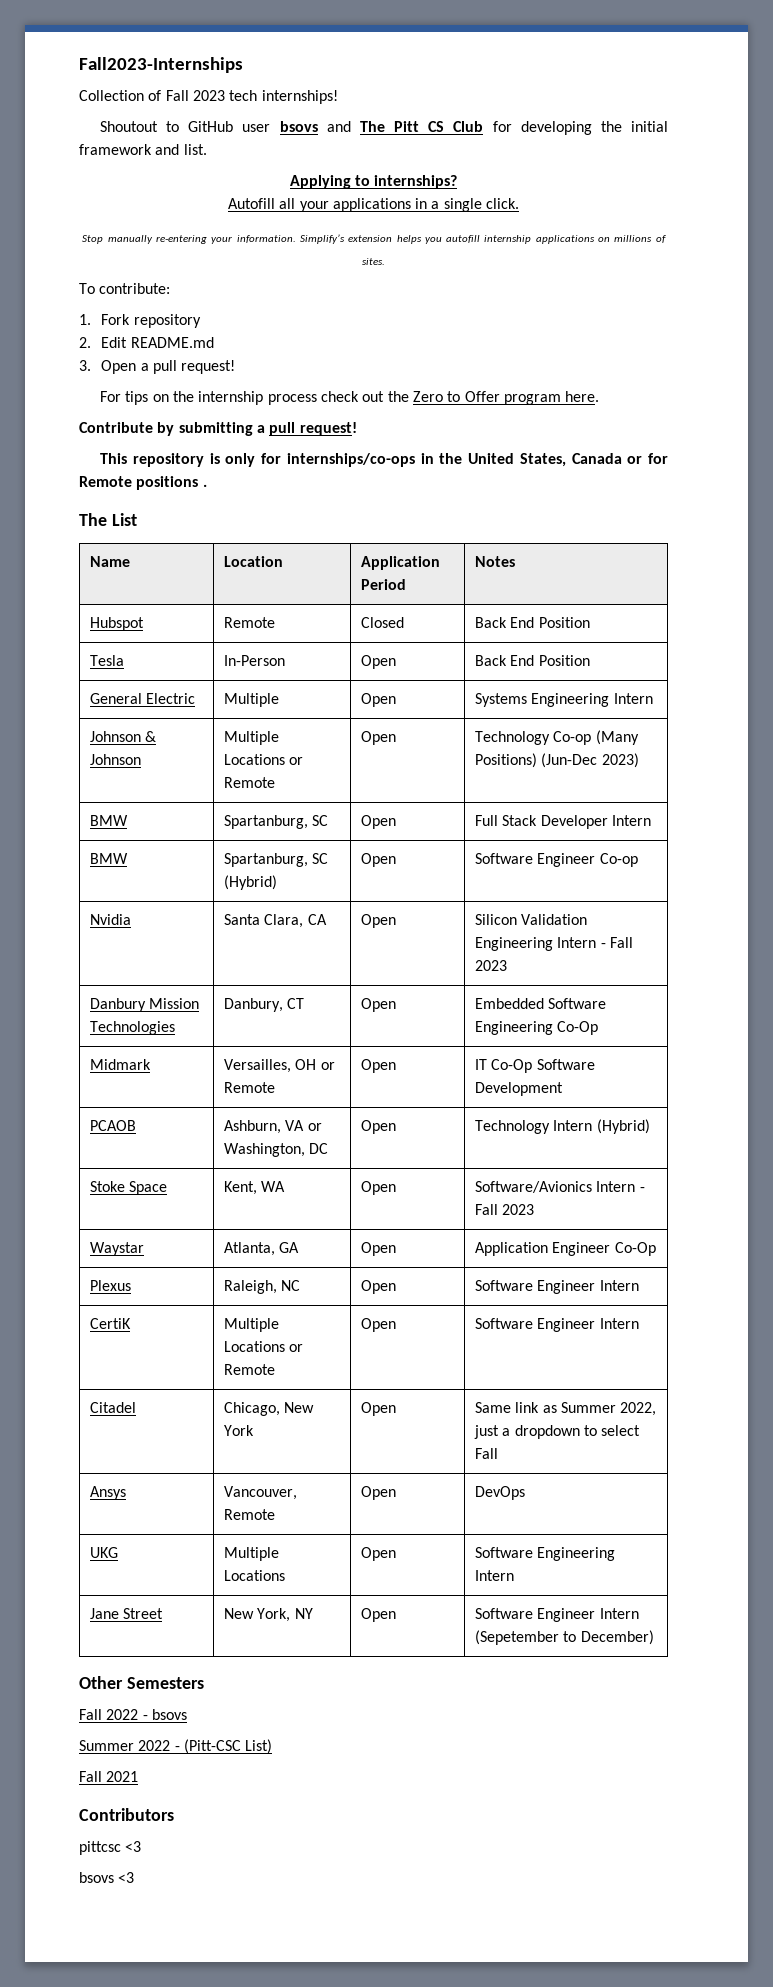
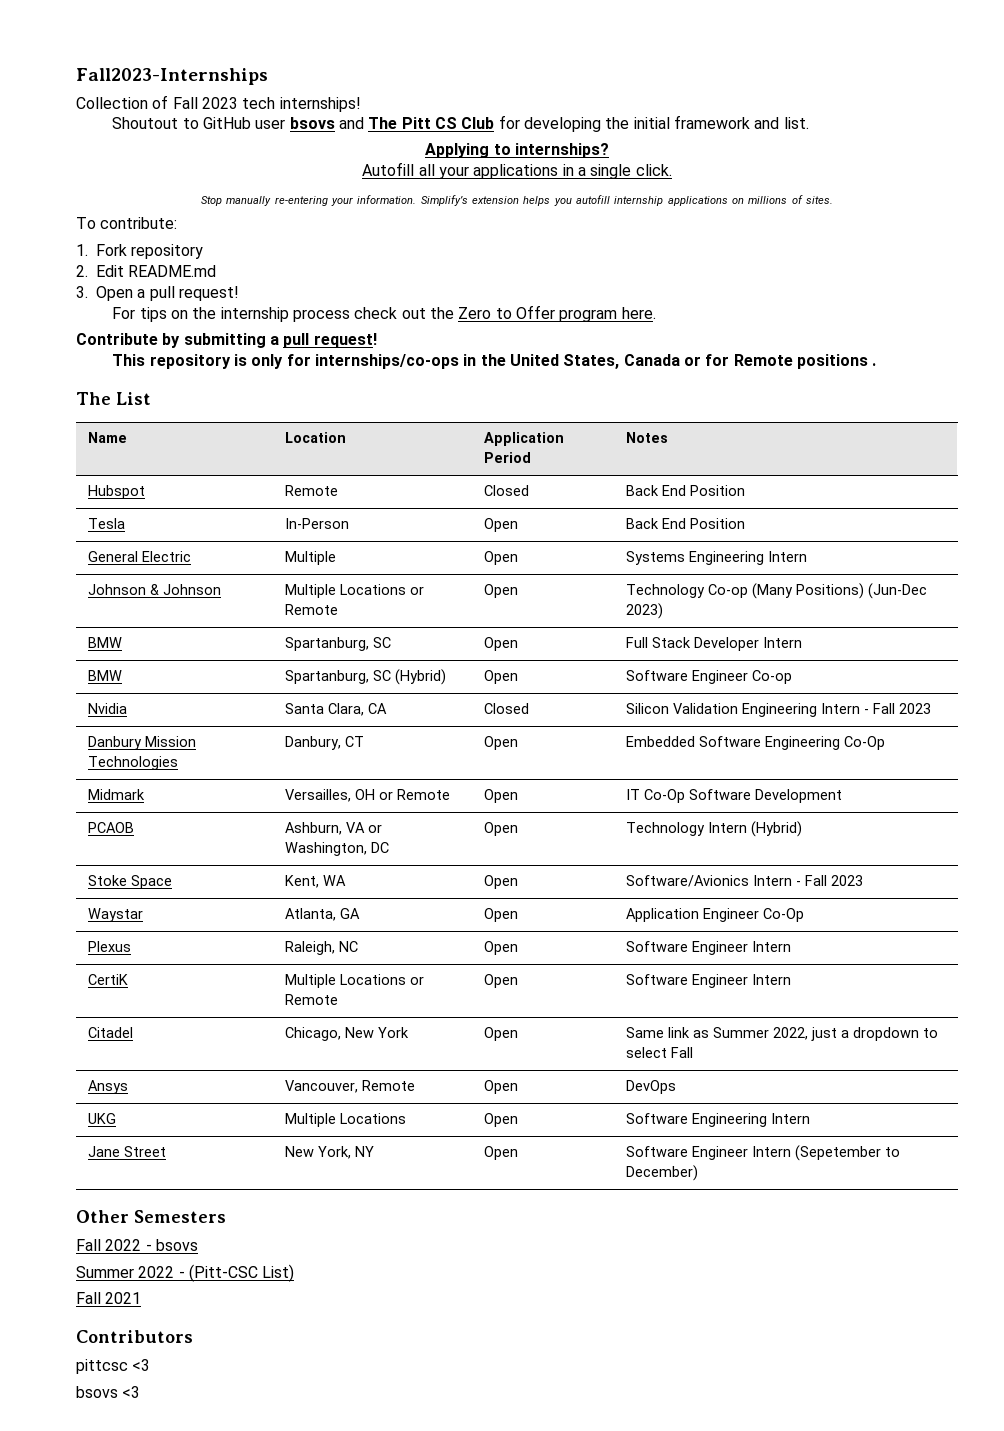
[361,914,397,928] Open -> [484,703,530,714] Closed

